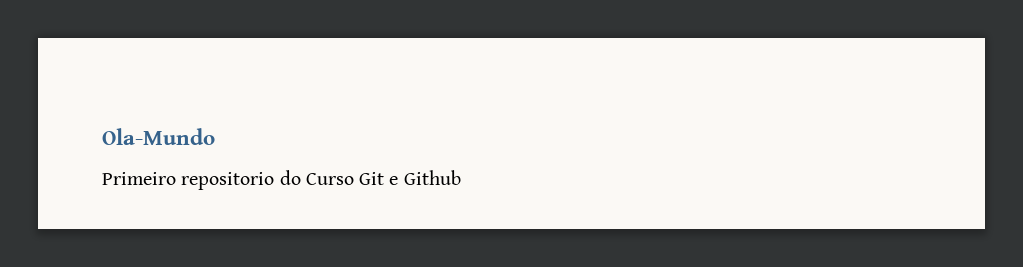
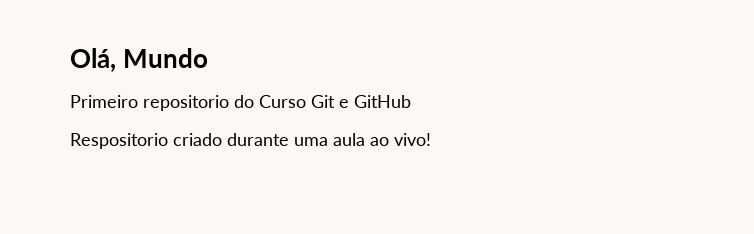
[102,128,215,145] Ola-Mundo -> [70,48,208,72] Olá, Mundo
[403,170,461,185] Github -> [354,95,411,108] [70,133,431,149] GitHub // Respositorio criado durante uma aula ao vivo!

